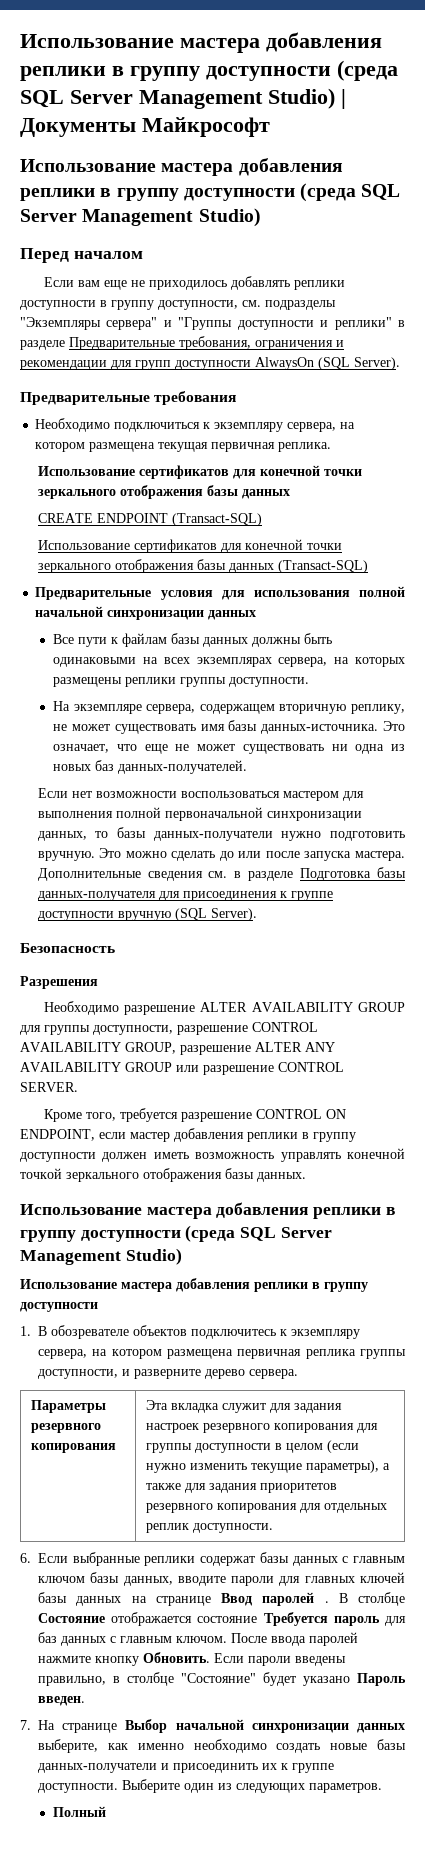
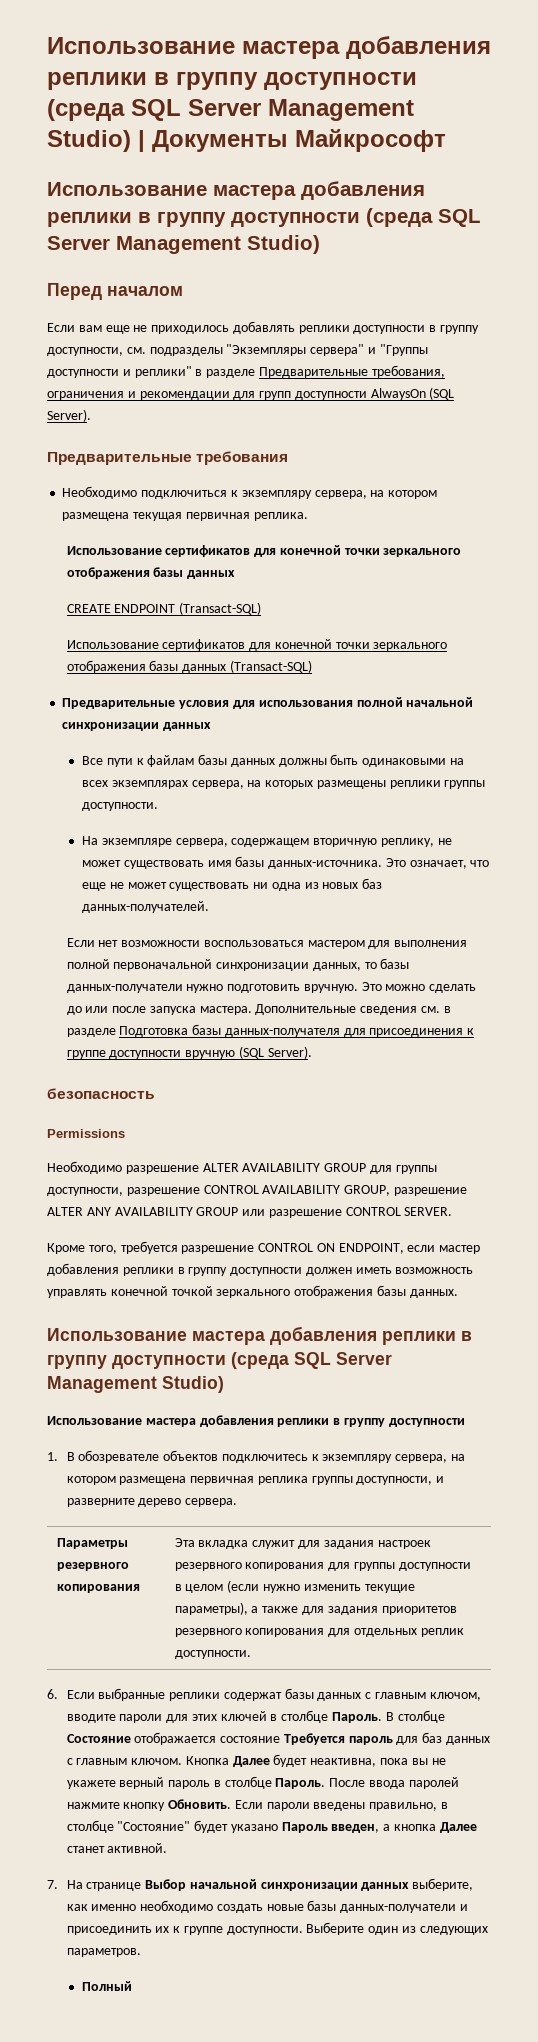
[20,943,115,953] [20,976,98,989] Безопасность // Разрешения -> [47,1088,155,1099] [47,1129,125,1138] безопасность // Permissions
[38,1572,405,1586] [38,1592,329,1606] ключом базы данных, вводите пароли для главных ключей базы данных на странице Ввод паролей . -> [429,1692,481,1701] [66,1710,383,1723] ключом, вводите пароли для этих ключей в столбце Пароль.
(227, 1639) none -> [185,1754,446,1767] [66,1776,326,1789] Кнопка Далее будет неактивна, пока вы не укажете верный пароль в столбце Пароль.
[38,1696,85,1706] введен. -> [331,1822,477,1833] [66,1843,168,1853] введен, а кнопка Далее станет активной.

